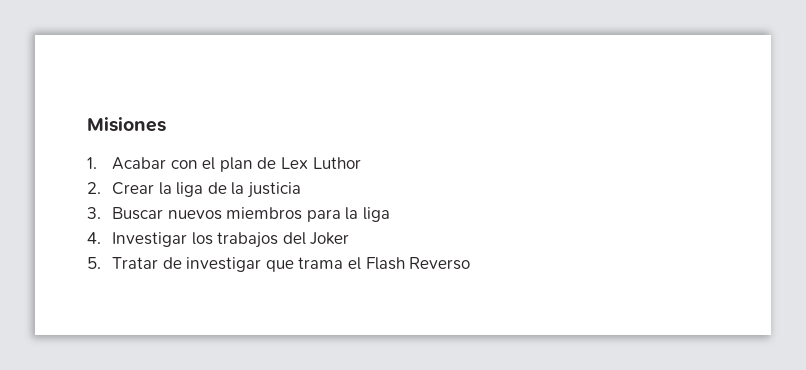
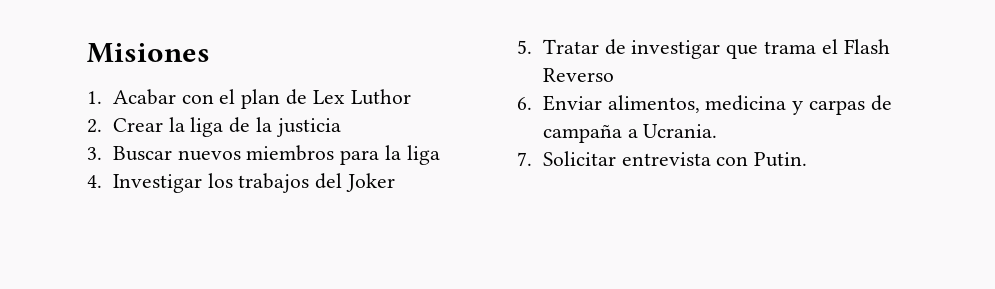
(471, 263) none -> [517,95,892,115] [542,124,718,143] [517,151,808,167] // 6. Enviar alimentos, medicina y carpas de campaña a Ucrania. // 7. Solicitar entrevista con Putin.

